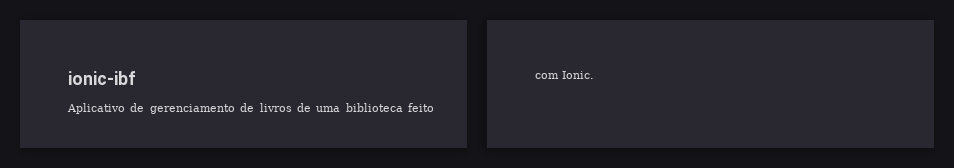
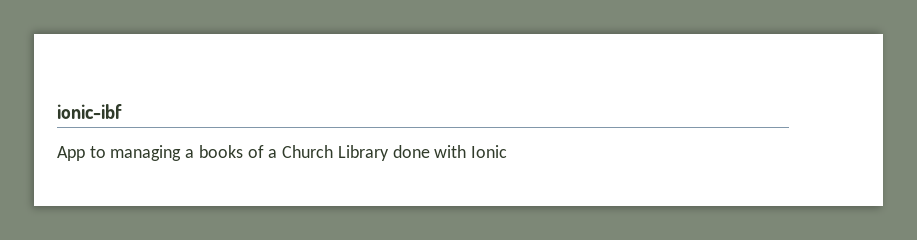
[67,103,434,114] [535,71,594,79] Aplicativo de gerenciamento de livros de uma biblioteca feito com Ionic. -> [57,145,507,161] App to managing a books of a Church Library done with Ionic

